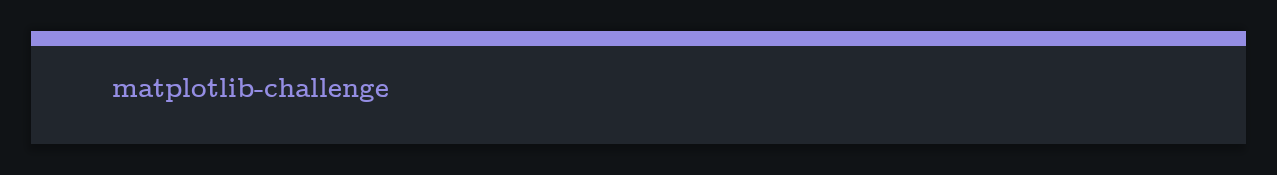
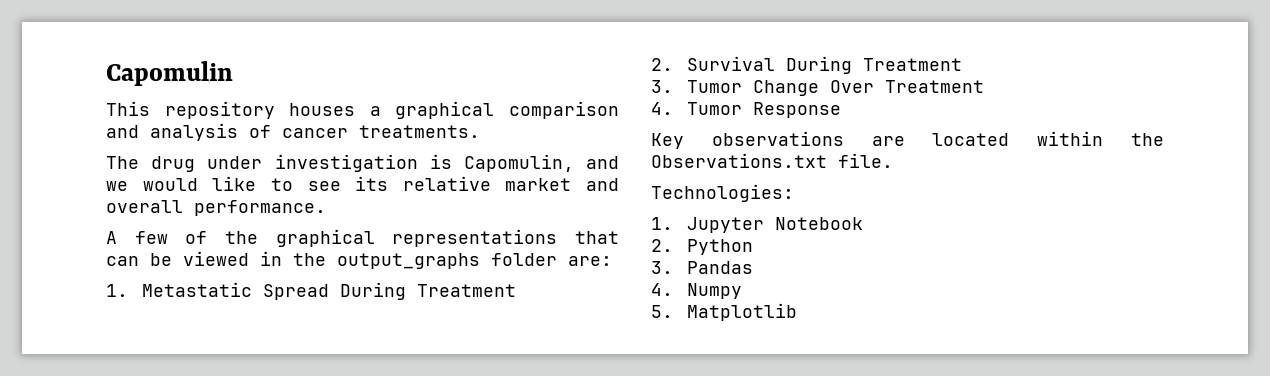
[112,78,389,102] matplotlib-challenge -> [106,61,233,86] [106,101,619,119] [106,123,480,141] [106,154,619,172] [106,176,619,191] [106,200,326,216] [106,229,619,247] [106,251,612,269] [106,282,516,300] [651,56,962,74] [651,80,984,96] [651,102,841,118] [651,131,1164,149] [651,153,893,168] [651,184,794,202] [651,217,863,233] [651,239,753,255] [651,261,753,274] [651,283,742,299] [651,303,797,321] Capomulin // This repository houses a graphical comparison and analysis of cancer treatments. // The drug under investigation is Capomulin, and we would like to see its relative market and overall performance. // A few of the graphical representations that can be viewed in the output_graphs folder are: // 1. Metastatic Spread During Treatment // 2. Survival During Treatment // 3. Tumor Change Over Treatment // 4. Tumor Response // Key observations are located within the Observations.txt file. // Technologies: // 1. Jupyter Notebook // 2. Python // 3. Pandas // 4. Numpy // 5. Matplotlib

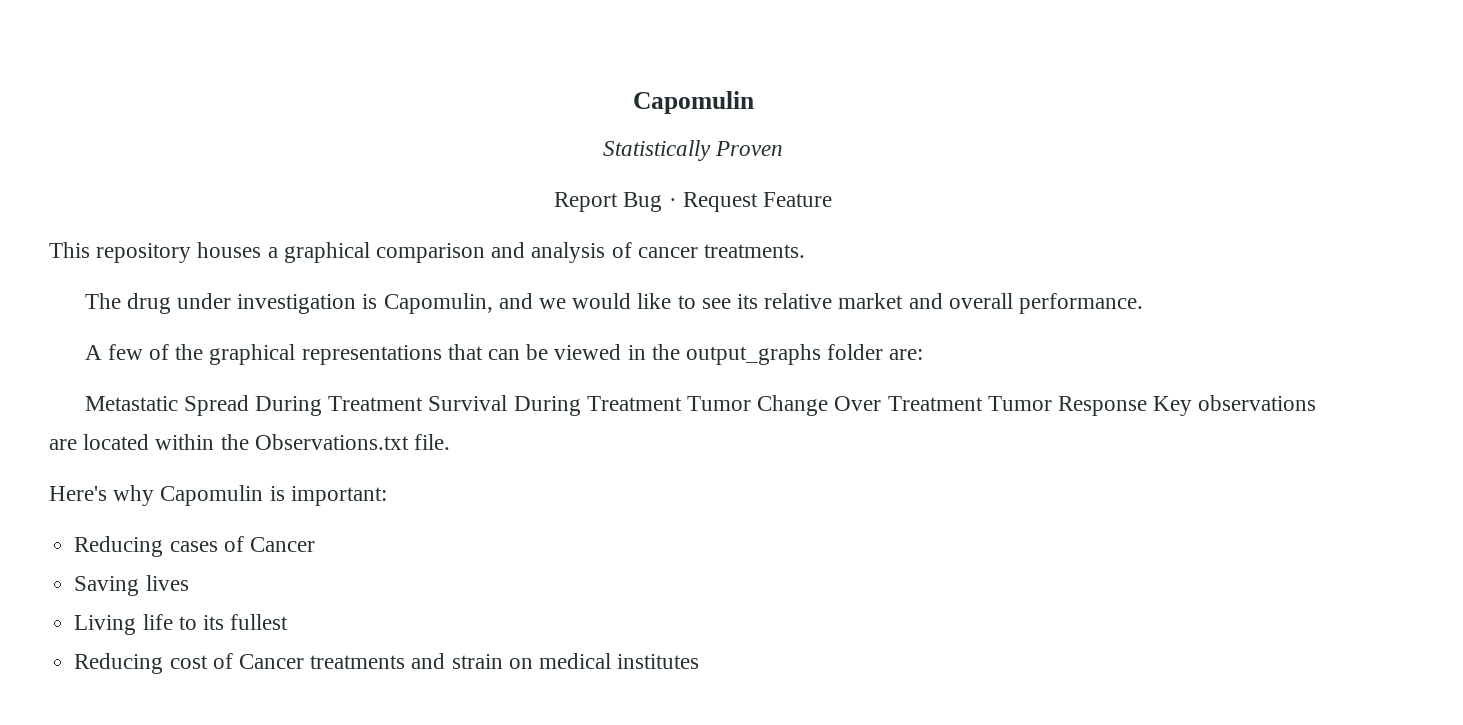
[106,61,233,86] Capomulin -> [632,91,754,114] [602,140,784,161] [554,192,832,212] Capomulin // Statistically Proven // Report Bug · Request Feature
[106,284,128,297] 1. -> (924, 354) none
[651,58,673,71] // 2. -> (424, 403) none
[651,80,673,93] // 3. -> (682, 403) none
[651,102,673,115] // 4. -> (983, 403) none
(841, 110) // -> (1148, 406) none
[651,184,794,202] [651,217,863,233] [651,239,753,255] [651,261,753,274] [651,283,742,299] [651,303,797,321] Technologies: // 1. Jupyter Notebook // 2. Python // 3. Pandas // 4. Numpy // 5. Matplotlib -> [49,485,387,506] [74,536,315,557] [74,575,189,596] [74,614,289,635] [74,653,700,674] Here's why Capomulin is important: // Reducing cases of Cancer // Saving lives // Living life to its fullest // Reducing cost of Cancer treatments and strain on medical institutes

